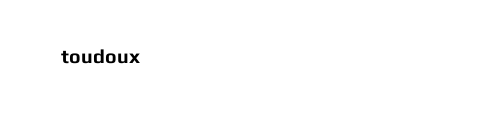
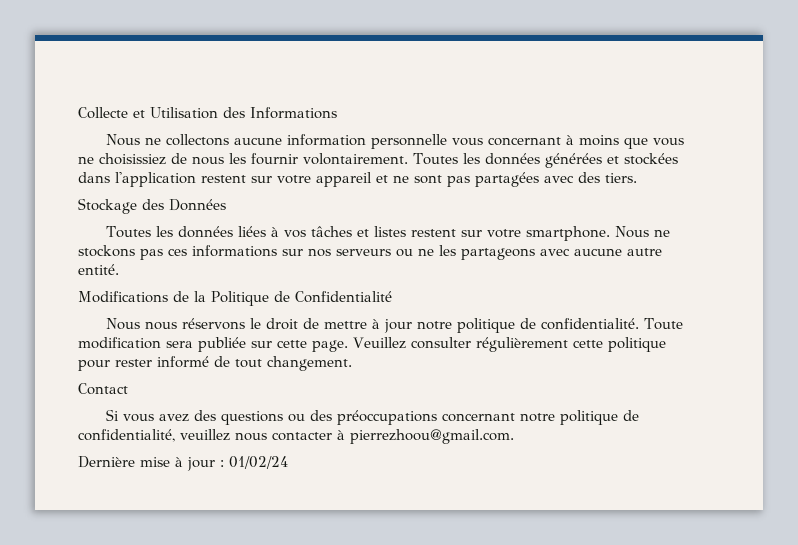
[61,49,140,64] toudoux -> [78,107,337,119] [105,134,684,149] [78,153,678,168] [78,172,637,187] [78,198,226,214] [105,226,670,241] [78,245,662,260] [78,264,119,275] [78,291,392,306] [105,318,683,333] [78,337,666,352] [78,356,352,371] [78,383,128,395] [105,409,639,425] [78,429,514,444] [78,456,288,471] Collecte et Utilisation des Informations // Nous ne collectons aucune information personnelle vous concernant à moins que vous ne choisissiez de nous les fournir volontairement. Toutes les données générées et stockées dans l'application restent sur votre appareil et ne sont pas partagées avec des tiers. // Stockage des Données // Toutes les données liées à vos tâches et listes restent sur votre smartphone. Nous ne stockons pas ces informations sur nos serveurs ou ne les partageons avec aucune autre entité. // Modifications de la Politique de Confidentialité // Nous nous réservons le droit de mettre à jour notre politique de confidentialité. Toute modification sera publiée sur cette page. Veuillez consulter régulièrement cette politique pour rester informé de tout changement. // Contact // Si vous avez des questions ou des préoccupations concernant notre politique de confidentialité, veuillez nous contacter à pierrezhoou@gmail.com. // Dernière mise à jour : 01/02/24

